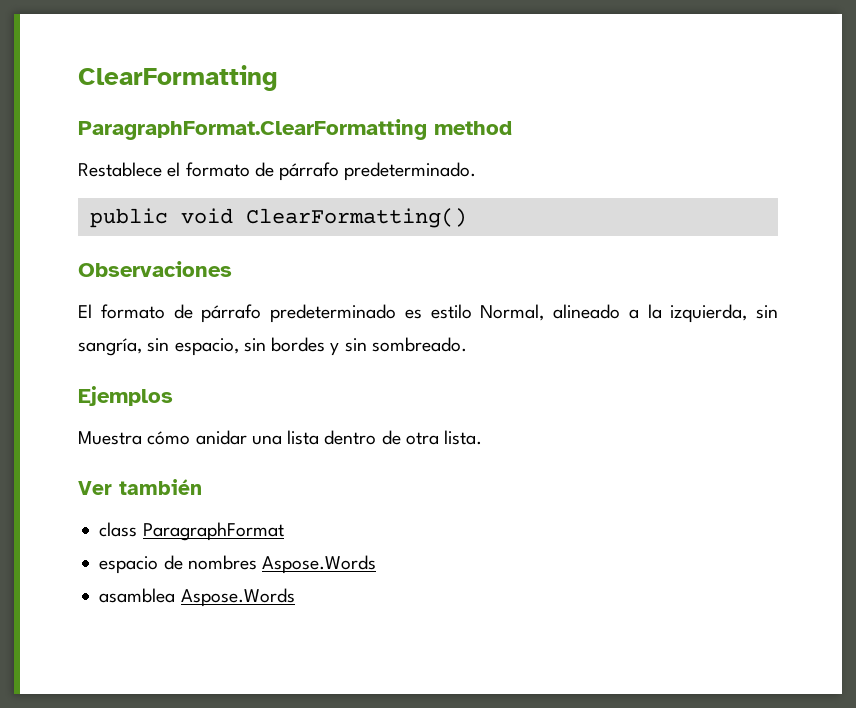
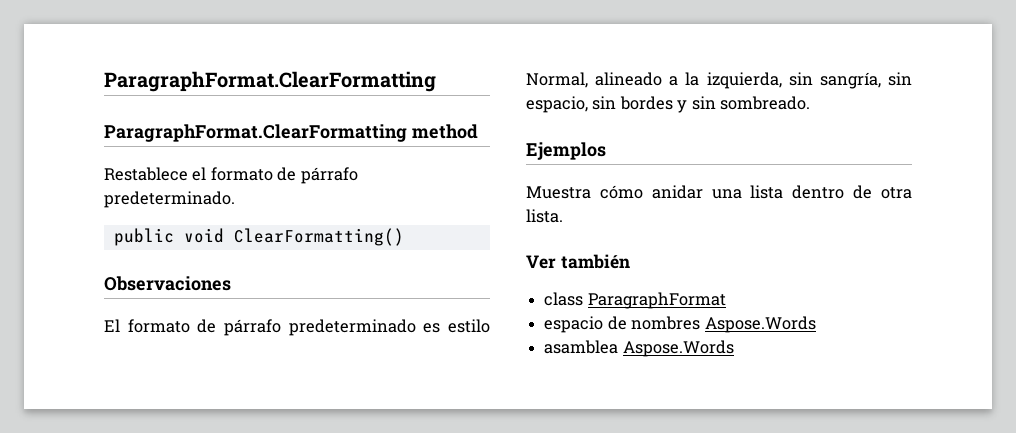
[78,65,278,91] ClearFormatting -> [104,71,436,92] ParagraphFormat.ClearFormatting

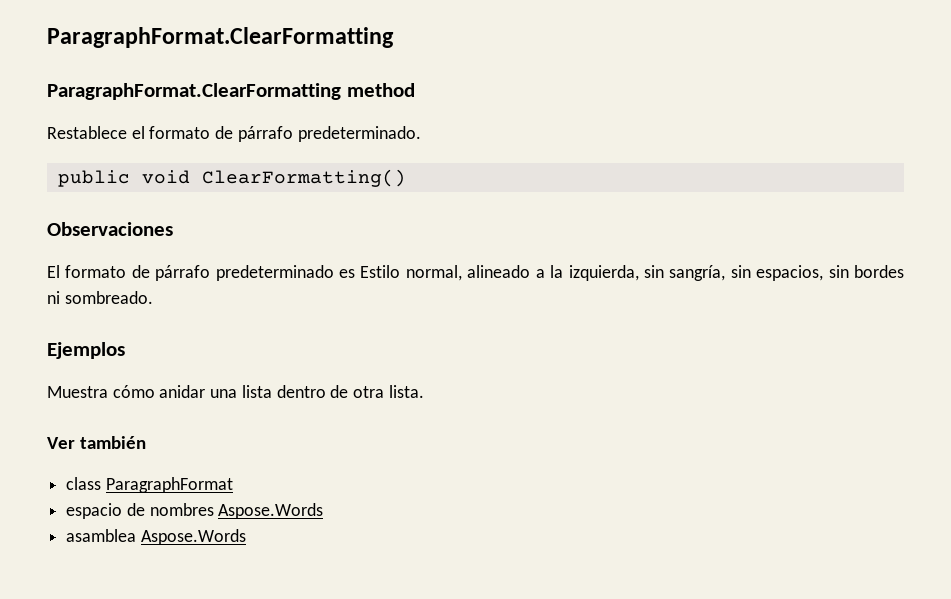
[448,319,490,333] [526,72,588,88] estilo Normal, -> [360,265,462,281] Estilo normal,
[526,96,588,113] espacio, -> [756,265,824,281] espacios,
[677,96,716,113] y sin -> [47,291,60,304] ni

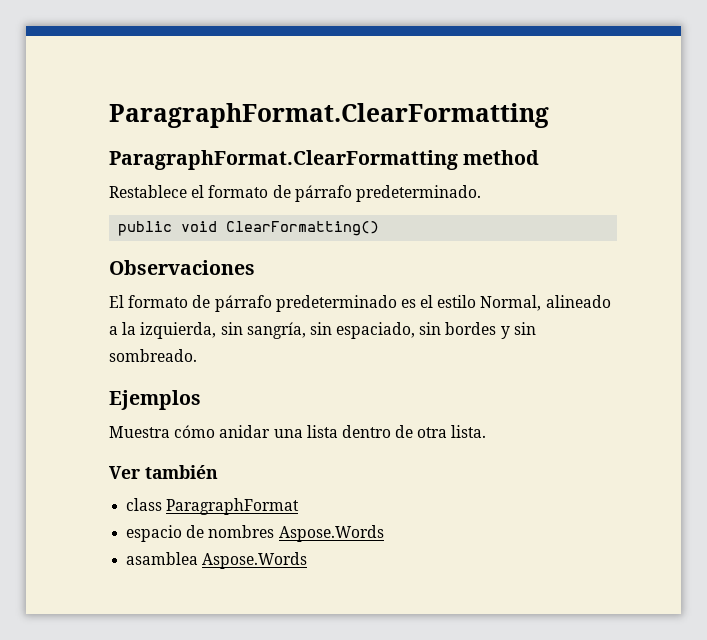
[360,265,462,281] Estilo normal, -> [420,295,542,311] el estilo Normal,
[756,265,824,281] espacios, -> [336,322,416,339] espaciado,
[47,291,60,304] ni -> [500,322,536,339] y sin

